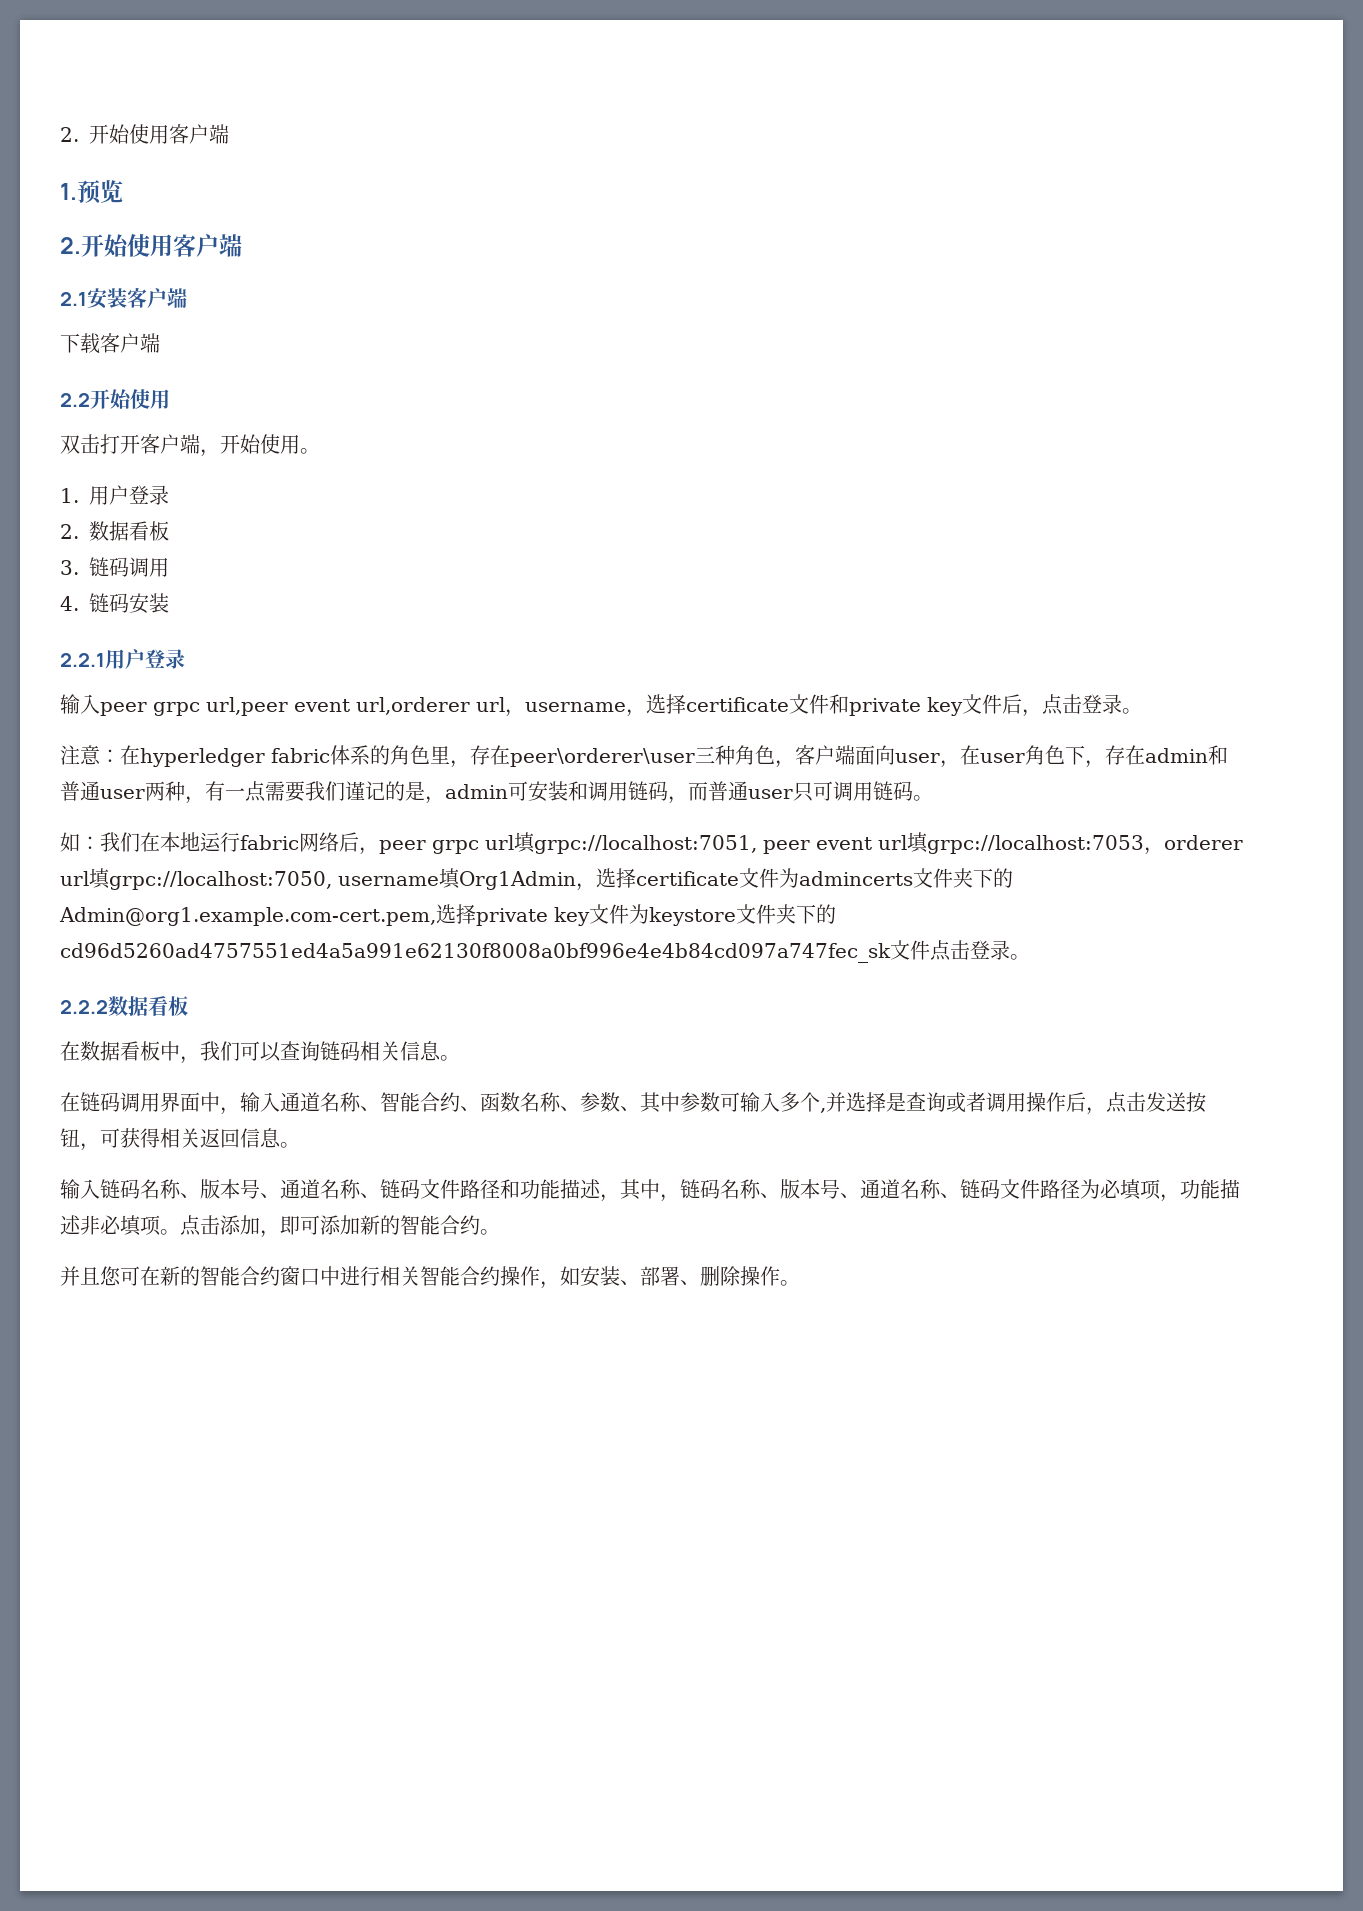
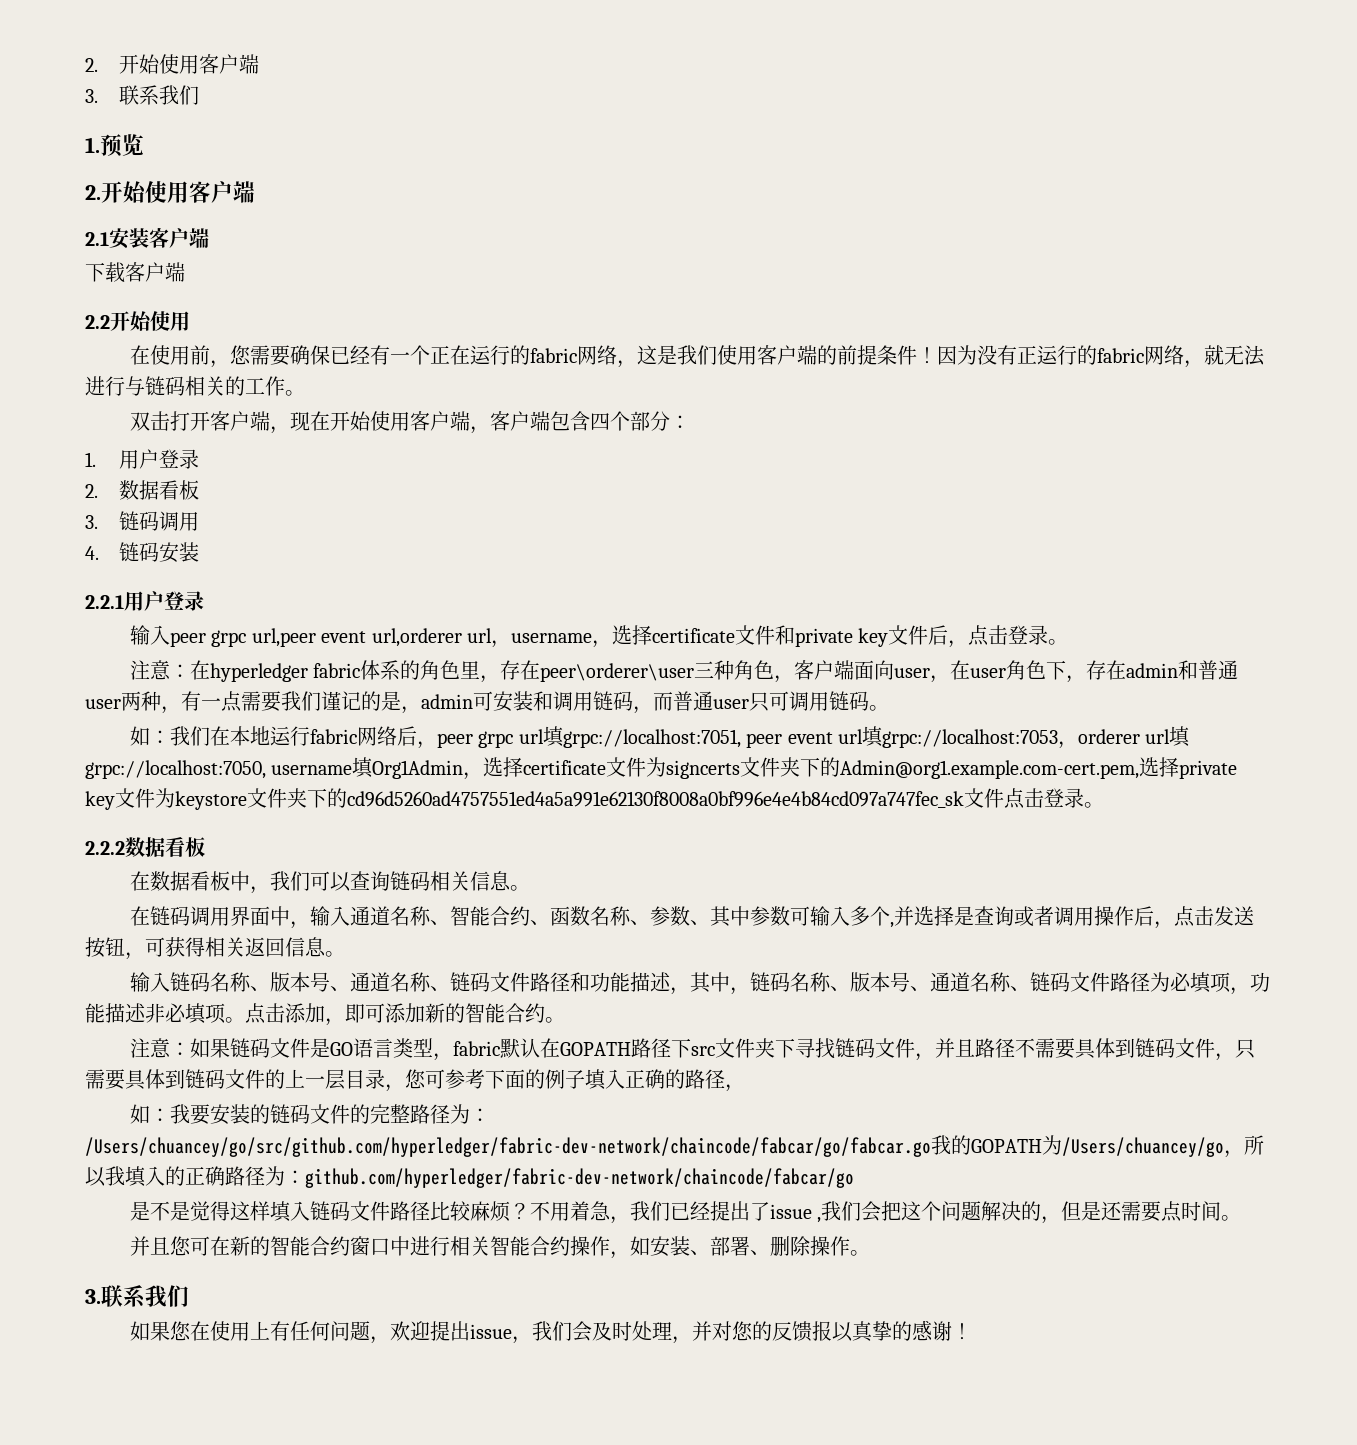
[60,124,229,144] 2.开始使用客户端 -> [85,54,260,74] [85,85,200,105] 2.开始使用客户端 // 3.联系我们
(170, 399) none -> [129,345,1265,368] [85,376,305,396] // 在使用前，您需要确保已经有一个正在运行的fabric网络，这是我们使用客户端的前提条件！因为没有正运行的fabric网络，就无法进行与链码相关的工作。
[220,434,320,454] 开始使用。 -> [289,411,690,434] 现在开始使用客户端，客户端包含四个部分：
[799,871,913,886] admincerts -> [666,760,741,779] signcerts
(500, 1232) none -> [129,1038,1255,1061] [85,1069,745,1092] [129,1104,490,1125] [85,1135,1264,1158] [85,1166,854,1188] [129,1201,1242,1224] // 注意：如果链码文件是GO语言类型，fabric默认在GOPATH路径下src文件夹下寻找链码文件，并且路径不需要具体到链码文件，只需要具体到链码文件的上一层目录，您可参考下面的例子填入正确的路径， // 如：我要安装的链码文件的完整路径为：/Users/chuancey/go/src/github.com/hyperledger/fabric-dev-network/chaincode/fabcar/go/fabcar.go我的GOPATH为/Users/chuancey/go，所以我填入的正确路径为：github.com/hyperledger/fabric-dev-network/chaincode/fabcar/go // 是不是觉得这样填入链码文件路径比较麻烦？不用着急，我们已经提出了issue ,我们会把这个问题解决的，但是还需要点时间。
(800, 1283) none -> [85,1285,189,1308] [129,1320,972,1344] // 3.联系我们 // 如果您在使用上有任何问题，欢迎提出issue，我们会及时处理，并对您的反馈报以真挚的感谢！

